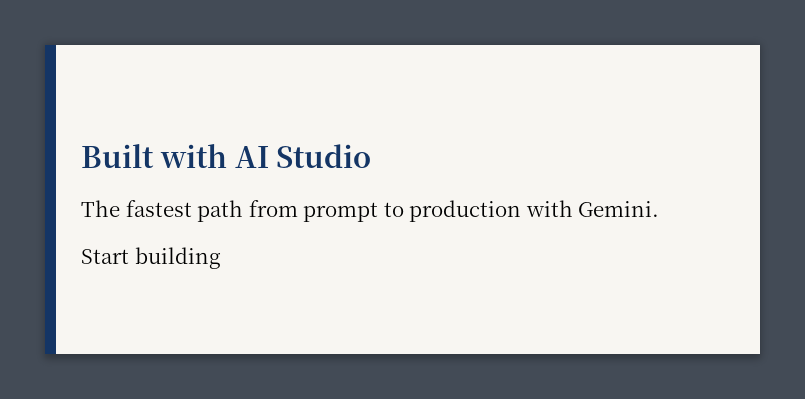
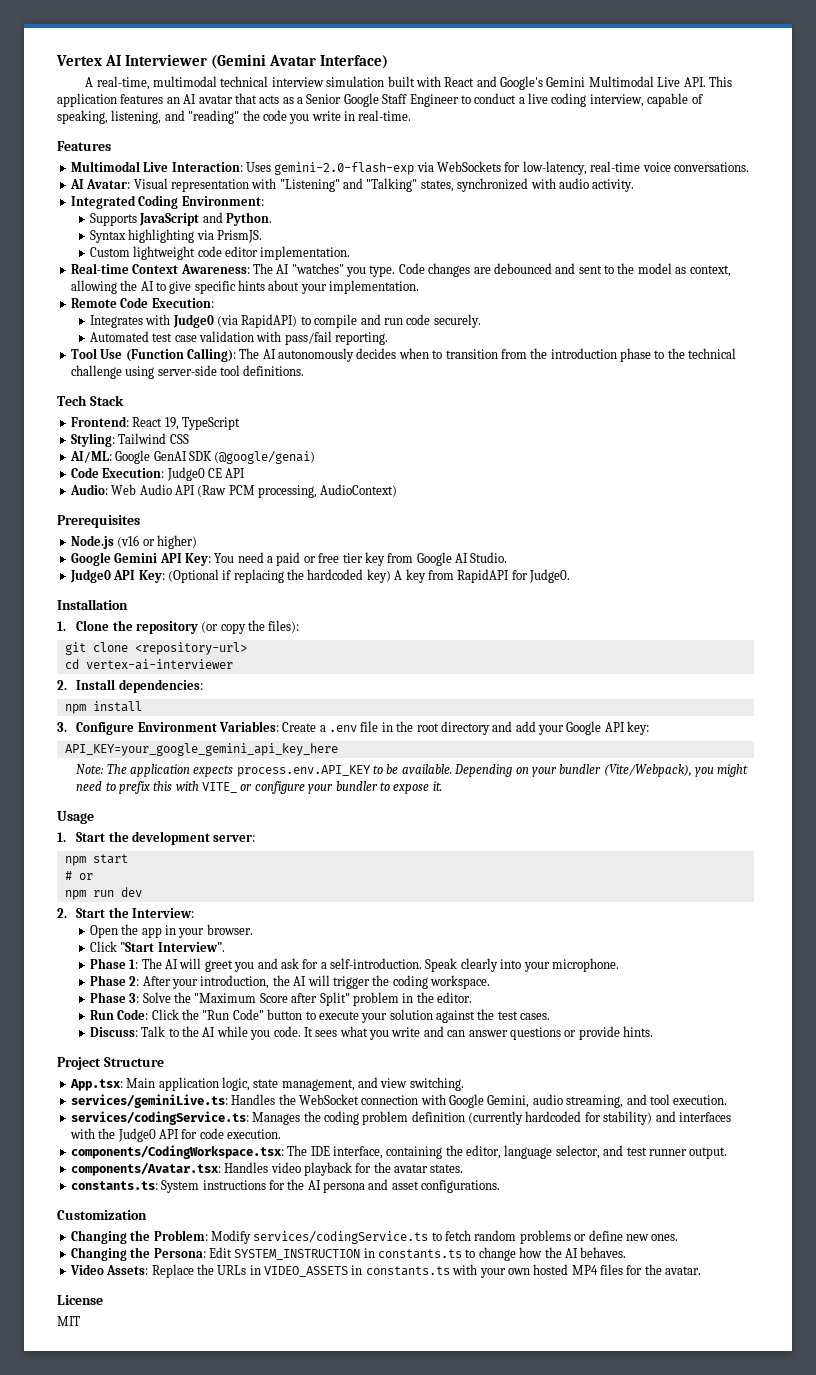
[81,144,372,168] [81,200,660,222] [81,247,221,269] Built with AI Studio // The fastest path from prompt to production with Gemini. // Start building -> [56,54,388,69] [85,76,732,90] [57,93,703,107] [57,110,412,124] [57,141,111,151] [70,161,749,175] [69,178,635,192] [70,195,264,209] [89,212,273,226] [89,229,263,243] [89,246,351,260] [70,263,731,277] [70,280,420,294] [70,297,214,308] [89,314,481,328] [89,331,389,345] [70,348,737,362] [70,365,305,379] [57,395,124,406] [70,416,240,430] [70,433,189,447] [69,450,316,464] [70,467,246,481] [69,484,398,498] [57,515,140,528] [70,535,197,549] [70,552,508,566] [69,569,570,583] [57,599,128,610] [57,620,300,634] [64,642,247,655] [64,659,233,670] [57,679,203,693] [64,701,142,714] [57,721,650,735] [64,743,338,756] [76,764,749,777] [76,781,442,794] [57,811,94,824] [57,831,256,845] [64,854,128,866] [64,871,93,880] [64,887,142,900] [57,907,194,918] [89,924,253,938] [89,941,225,952] [89,958,619,972] [89,975,491,989] [89,992,473,1006] [89,1009,551,1023] [89,1026,654,1040] [57,1057,164,1070] [69,1077,464,1091] [70,1094,728,1108] [70,1111,731,1125] [69,1128,281,1142] [70,1145,728,1159] [70,1162,464,1176] [70,1179,501,1193] [57,1210,147,1220] [70,1230,679,1244] [70,1247,627,1261] [69,1264,702,1278] [57,1295,103,1305] [57,1316,80,1326] Vertex AI Interviewer (Gemini Avatar Interface) // A real-time, multimodal technical interview simulation built with React and Google's Gemini Multimodal Live API. This application features an AI avatar that acts as a Senior Google Staff Engineer to conduct a live coding interview, capable of speaking, listening, and "reading" the code you write in real-time. // Features // Multimodal Live Interaction: Uses gemini-2.0-flash-exp via WebSockets for low-latency, real-time voice conversations. // AI Avatar: Visual representation with "Listening" and "Talking" states, synchronized with audio activity. // Integrated Coding Environment: // Supports JavaScript and Python. // Syntax highlighting via PrismJS. // Custom lightweight code editor implementation. // Real-time Context Awareness: The AI "watches" you type. Code changes are debounced and sent to the model as context, allowing the AI to give specific hints about your implementation. // Remote Code Execution: // Integrates with Judge0 (via RapidAPI) to compile and run code securely. // Automated test case validation with pass/fail reporting. // Tool Use (Function Calling): The AI autonomously decides when to transition from the introduction phase to the technical challenge using server-side tool definitions. // Tech Stack // Frontend: React 19, TypeScript // Styling: Tailwind CSS // AI/ML: Google GenAI SDK (@google/genai) // Code Execution: Judge0 CE API // Audio: Web Audio API (Raw PCM processing, AudioContext) // Prerequisites // Node.js (v16 or higher) // Google Gemini API Key: You need a paid or free tier key from Google AI Studio. // Judge0 API Key: (Optional if replacing the hardcoded key) A key from RapidAPI for Judge0. // Installation // 1. Clone the repository (or copy the files): // git clone <repository-url> // cd vertex-ai-interviewer // 2. Install dependencies: // npm install // 3. Configure Environment Variables: Create a .env file in the root directory and add your Google API key: // API_KEY=your_google_gemini_api_key_here // Note: The application expects process.env.API_KEY to be available. Depending on your bundler (Vite/Webpack), you might need to prefix this with VITE_ or configure your bundler to expose it. // Usage // 1. Start the development server: // npm start // # or // npm run dev // 2. Start the Interview: // Open the app in your browser. // Click "Start Interview". // Phase 1: The AI will greet you and ask for a self-introduction. Speak clearly into your microphone. // Phase 2: After your introduction, the AI will trigger the coding workspace. // Phase 3: Solve the "Maximum Score after Split" problem in the editor. // Run Code: Click the "Run Code" button to execute your solution against the test cases. // Discuss: Talk to the AI while you code. It sees what you write and can answer questions or provide hints. // Project Structure // App.tsx: Main application logic, state management, and view switching. // services/geminiLive.ts: Handles the WebSocket connection with Google Gemini, audio streaming, and tool execution. // services/codingService.ts: Manages the coding problem definition (currently hardcoded for stability) and interfaces with the Judge0 API for code execution. // components/CodingWorkspace.tsx: The IDE interface, containing the editor, language selector, and test runner output. // components/Avatar.tsx: Handles video playback for the avatar states. // constants.ts: System instructions for the AI persona and asset configurations. // Customization // Changing the Problem: Modify services/codingService.ts to fetch random problems or define new ones. // Changing the Persona: Edit SYSTEM_INSTRUCTION in constants.ts to change how the AI behaves. // Video Assets: Replace the URLs in VIDEO_ASSETS in constants.ts with your own hosted MP4 files for the avatar. // License // MIT

